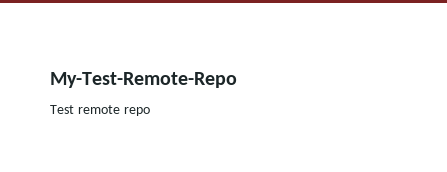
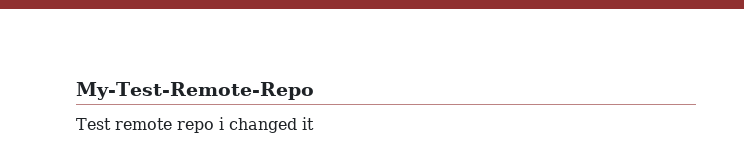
(150, 111) none -> [218,117,314,133] i changed it

